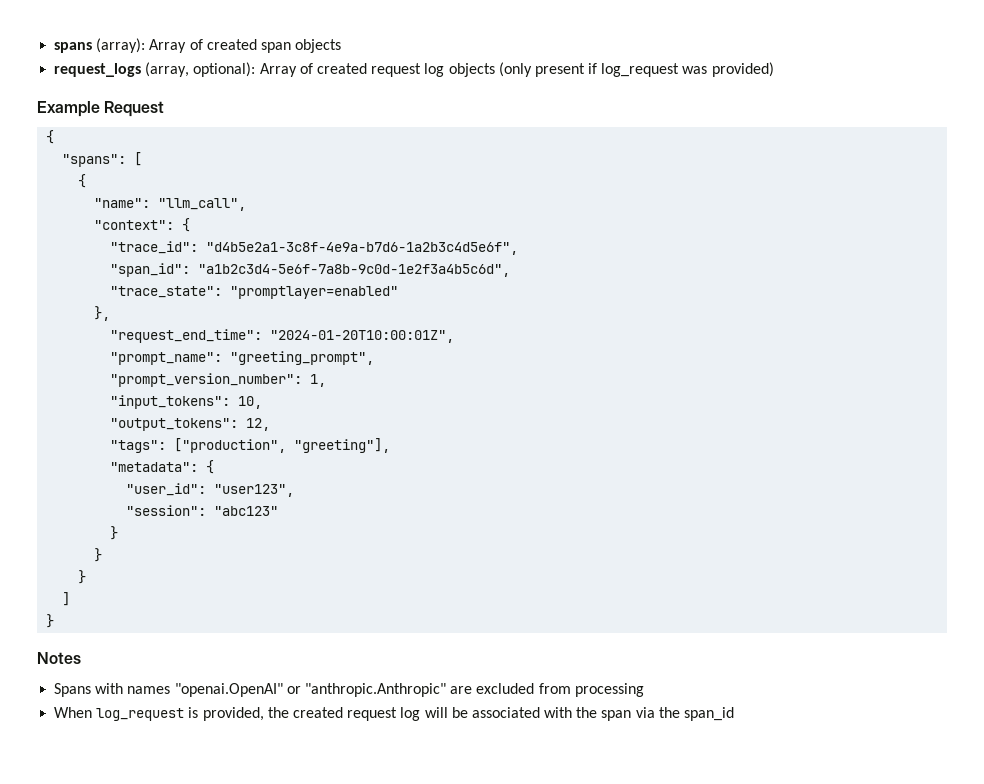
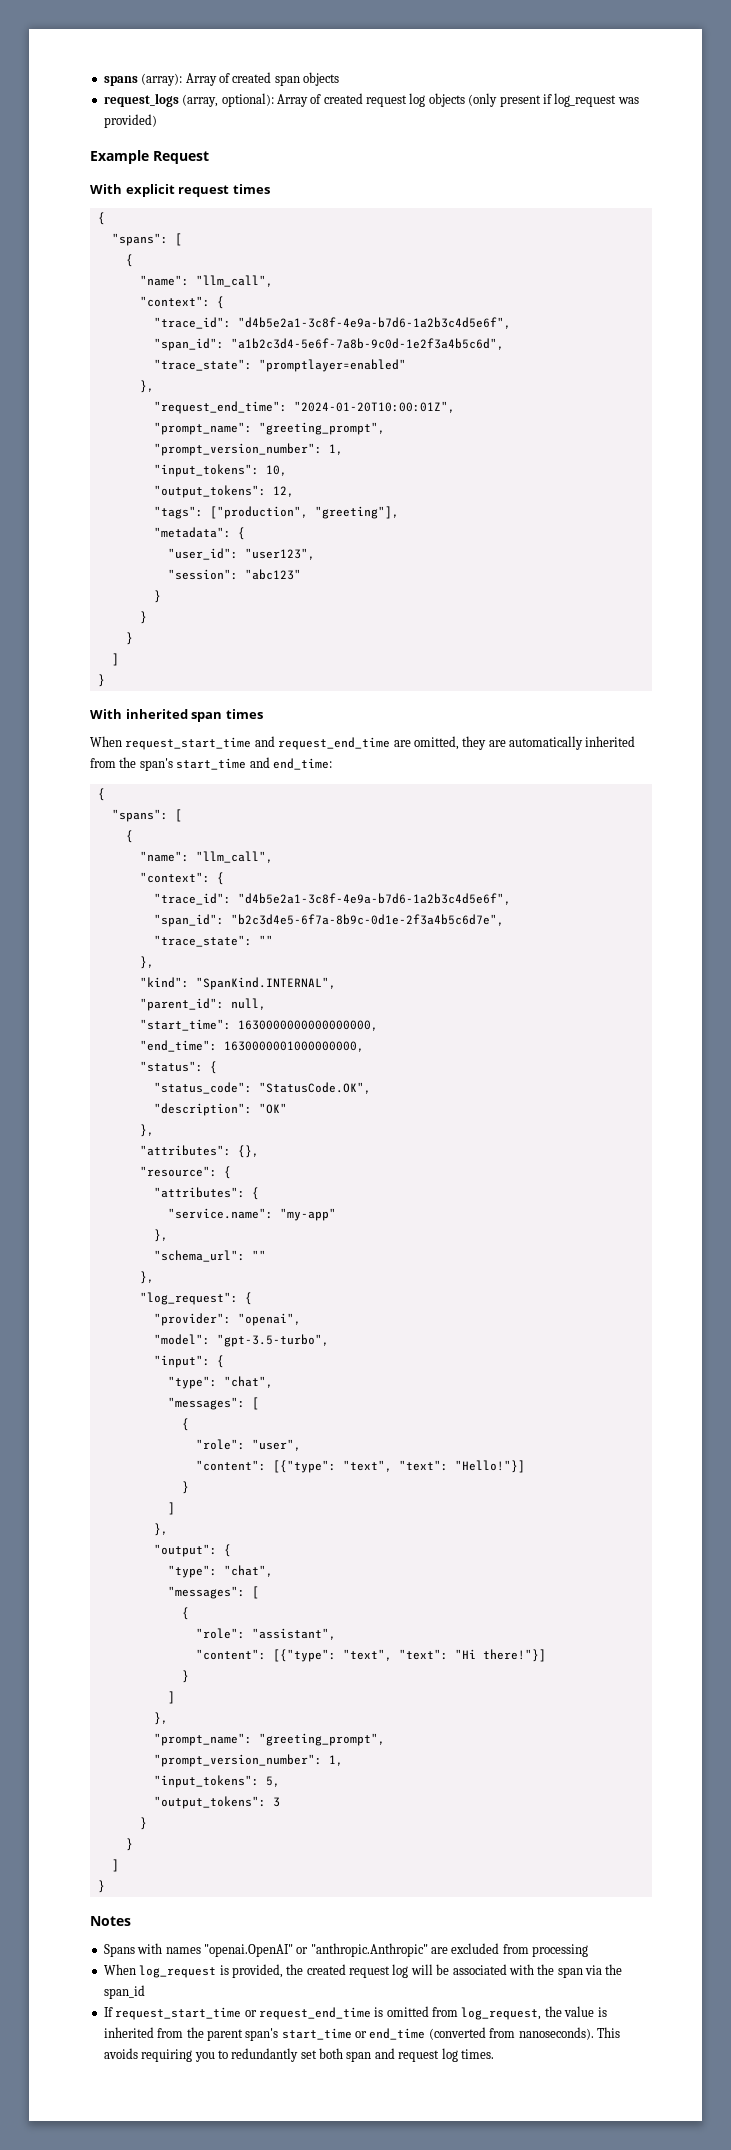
(165, 109) none -> [90,184,270,197] // With explicit request times
(55, 621) none -> [90,709,263,722] [90,736,636,750] [90,757,332,771] [97,788,105,801] [111,809,182,822] [125,830,133,843] [139,851,273,863] [139,872,224,885] [153,893,511,905] [153,914,504,927] [153,935,273,947] [139,956,154,969] [139,977,336,990] [139,998,266,1011] [139,1019,378,1031] [139,1040,364,1052] [139,1061,217,1074] [153,1082,371,1094] [153,1103,287,1116] [139,1124,154,1137] [139,1145,259,1158] [139,1166,231,1179] [153,1187,259,1200] [167,1208,336,1221] [153,1229,168,1242] [153,1250,266,1262] [139,1271,154,1284] [139,1292,252,1305] [153,1313,301,1326] [153,1334,329,1347] [153,1355,224,1368] [167,1376,273,1389] [167,1397,259,1410] [181,1418,189,1431] [195,1439,301,1451] [195,1460,525,1473] [181,1481,189,1494] [167,1502,175,1515] [153,1523,168,1536] [153,1544,231,1557] [167,1565,273,1578] [167,1586,259,1599] [181,1607,189,1620] [195,1628,336,1640] [195,1649,546,1662] [181,1670,189,1683] [167,1691,175,1704] [153,1712,168,1725] [153,1733,385,1746] [153,1754,343,1767] [153,1775,280,1788] [153,1796,280,1809] [139,1817,147,1830] [125,1838,133,1851] [111,1859,119,1872] [97,1880,105,1893] // With inherited span times // When request_start_time and request_end_time are omitted, they are automatically inherited from the span's start_time and end_time: // { // "spans": [ // { // "name": "llm_call", // "context": { // "trace_id": "d4b5e2a1-3c8f-4e9a-b7d6-1a2b3c4d5e6f", // "span_id": "b2c3d4e5-6f7a-8b9c-0d1e-2f3a4b5c6d7e", // "trace_state": "" // }, // "kind": "SpanKind.INTERNAL", // "parent_id": null, // "start_time": 1630000000000000000, // "end_time": 1630000001000000000, // "status": { // "status_code": "StatusCode.OK", // "description": "OK" // }, // "attributes": {}, // "resource": { // "attributes": { // "service.name": "my-app" // }, // "schema_url": "" // }, // "log_request": { // "provider": "openai", // "model": "gpt-3.5-turbo", // "input": { // "type": "chat", // "messages": [ // { // "role": "user", // "content": [{"type": "text", "text": "Hello!"}] // } // ] // }, // "output": { // "type": "chat", // "messages": [ // { // "role": "assistant", // "content": [{"type": "text", "text": "Hi there!"}] // } // ] // }, // "prompt_name": "greeting_prompt", // "prompt_version_number": 1, // "input_tokens": 5, // "output_tokens": 3 // } // } // ] // }
(735, 714) none -> [103,2006,607,2020] [103,2027,620,2041] [103,2048,494,2062] // If request_start_time or request_end_time is omitted from log_request, the value is inherited from the parent span's start_time or end_time (converted from nanoseconds). This avoids requiring you to redundantly set both span and request log times.

